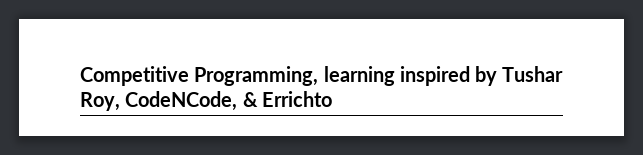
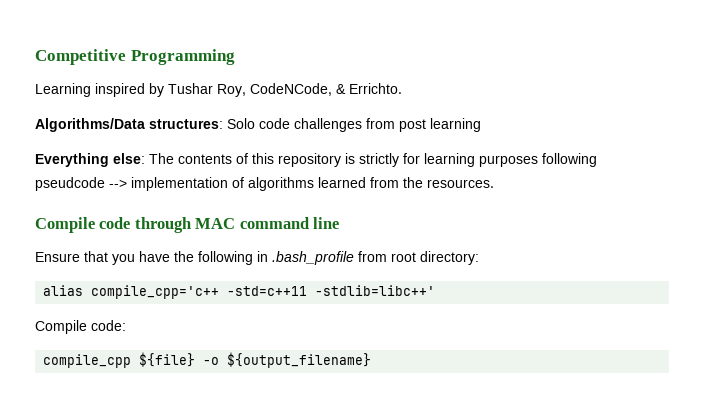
[194,66,395,86] Programming, learning -> [130,49,235,65] [35,83,91,97] Programming // Learning
[261,91,332,107] Errichto -> [349,83,402,94] [35,118,481,132] [35,153,597,167] [35,177,494,191] [35,217,340,233] [35,251,479,265] [43,285,436,299] [35,320,126,334] [43,352,372,368] Errichto. // Algorithms/Data structures: Solo code challenges from post learning // Everything else: The contents of this repository is strictly for learning purposes following pseudcode --> implementation of algorithms learned from the resources. // Compile code through MAC command line // Ensure that you have the following in .bash_profile from root directory: // alias compile_cpp='c++ -std=c++11 -stdlib=libc++' // Compile code: // compile_cpp ${file} -o ${output_filename}

